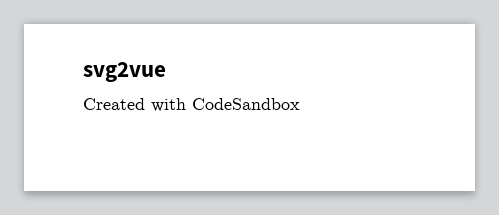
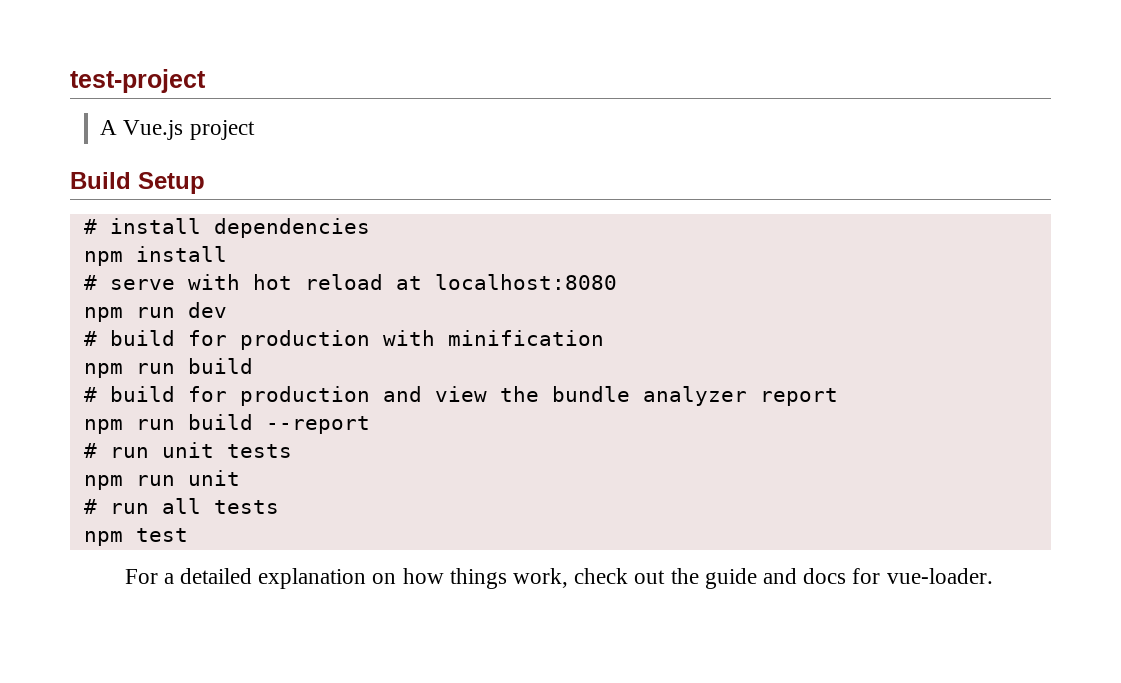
[83,62,166,82] [83,98,300,112] svg2vue // Created with CodeSandbox -> [70,69,206,93] [100,120,255,140] [70,172,205,194] [83,218,370,238] [83,246,227,266] [83,274,617,290] [83,302,227,322] [83,330,604,350] [83,358,253,378] [83,386,838,406] [83,414,370,434] [83,442,292,458] [83,470,240,490] [83,498,279,514] [83,528,188,546] [124,568,993,589] test-project // A Vue.js project // Build Setup // # install dependencies // npm install // # serve with hot reload at localhost:8080 // npm run dev // # build for production with minification // npm run build // # build for production and view the bundle analyzer report // npm run build --report // # run unit tests // npm run unit // # run all tests // npm test // For a detailed explanation on how things work, check out the guide and docs for vue-loader.

